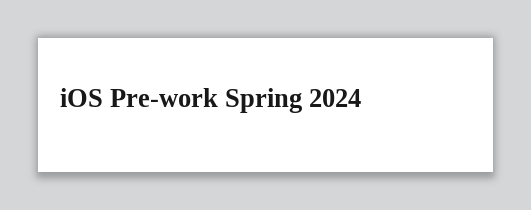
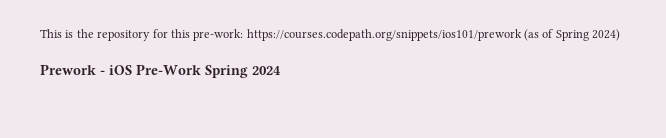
[60,88,219,107] iOS Pre-work -> [40,29,621,41] [40,64,201,75] This is the repository for this pre-work: https://courses.codepath.org/snippets/ios101/prework (as of Spring 2024) // Prework - iOS Pre-Work

